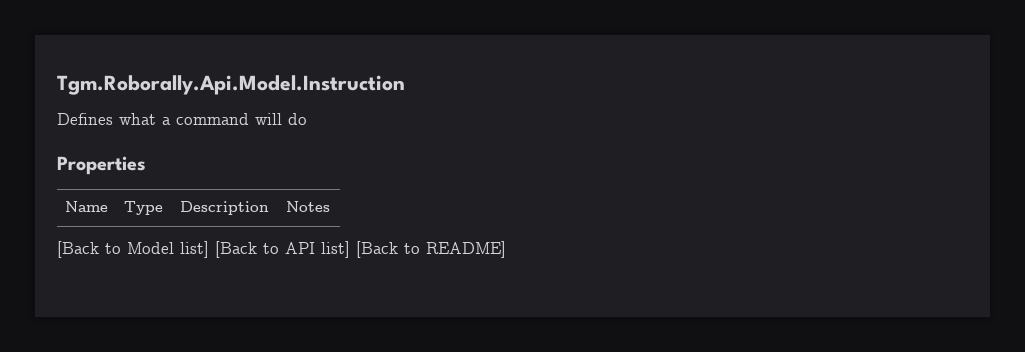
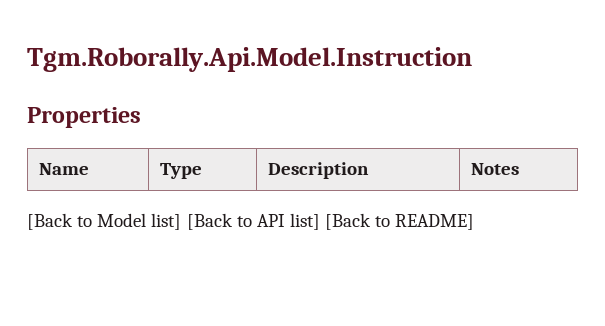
[57,113,307,125] // Defines what a command will do -> (472, 59) none

